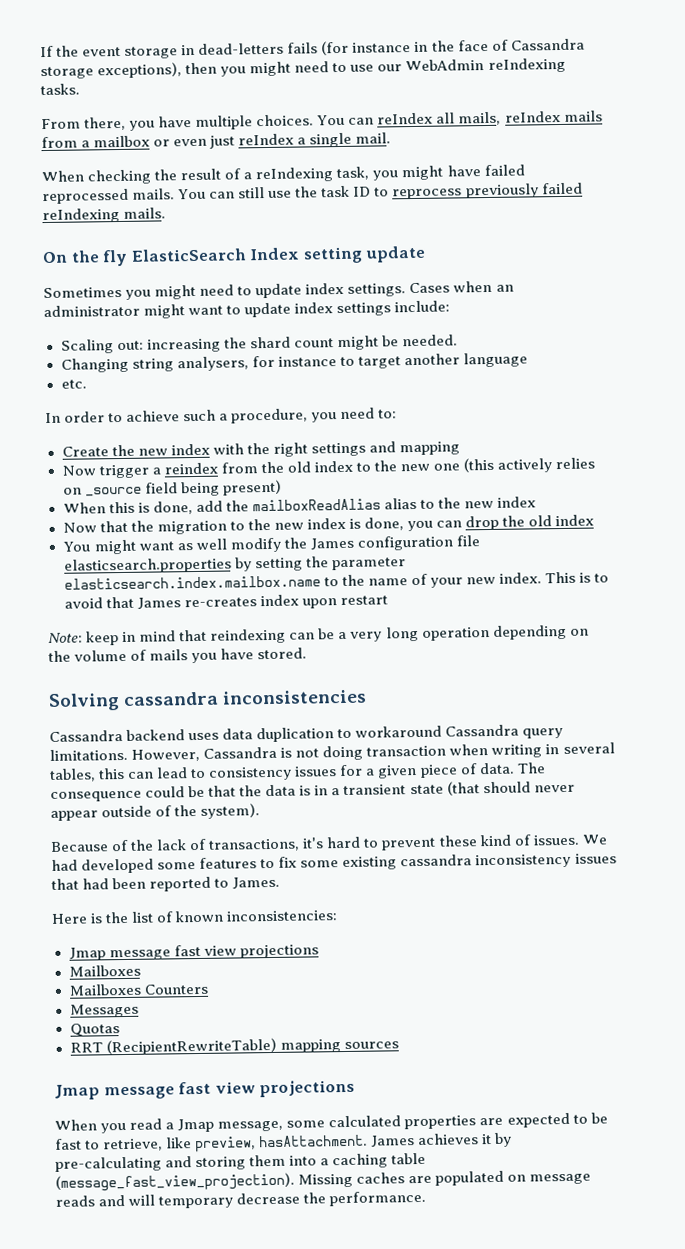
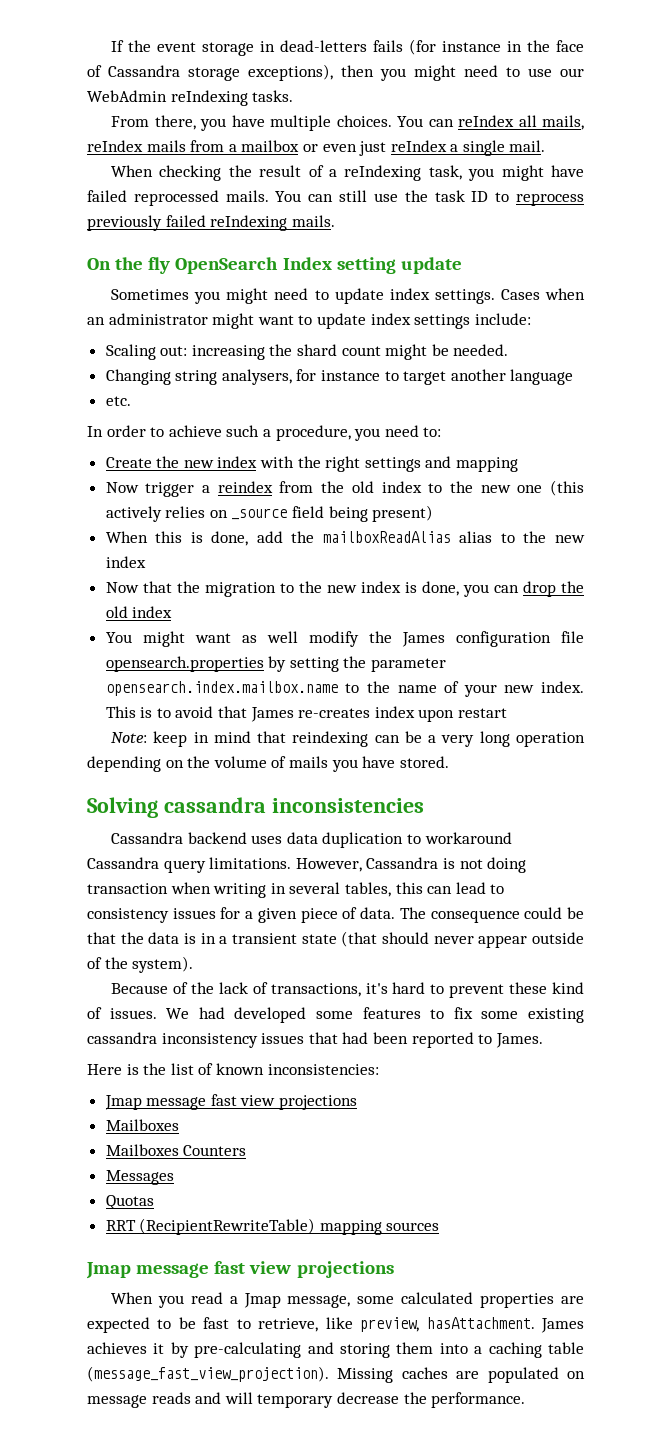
[130,248,247,262] ElasticSearch -> [175,257,279,274] OpenSearch
[63,557,232,574] elasticsearch.properties -> [105,656,264,672] opensearch.properties
[63,575,321,590] elasticsearch.index.mailbox.name -> [105,681,338,696] opensearch.index.mailbox.name

